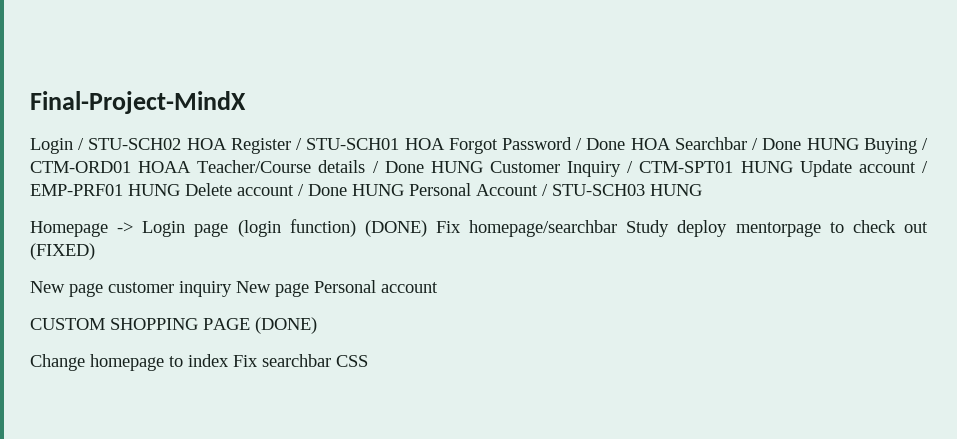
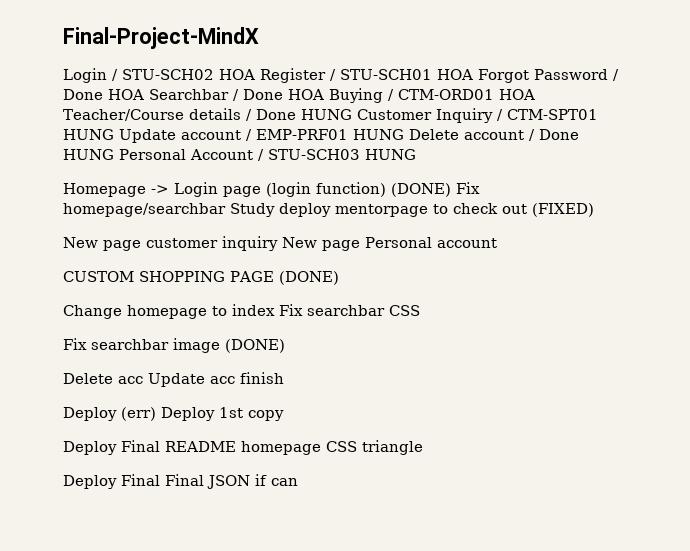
[806,138,859,150] HUNG -> [288,89,324,100] HOA
[138,161,192,173] HOAA -> [499,89,535,100] HOA
(368, 361) none -> [63,338,285,353] [63,372,284,387] [63,407,284,421] [63,440,423,455] [63,474,298,489] // Fix searchbar image (DONE) // Delete acc Update acc finish // Deploy (err) Deploy 1st copy // Deploy Final README homepage CSS triangle // Deploy Final Final JSON if can

